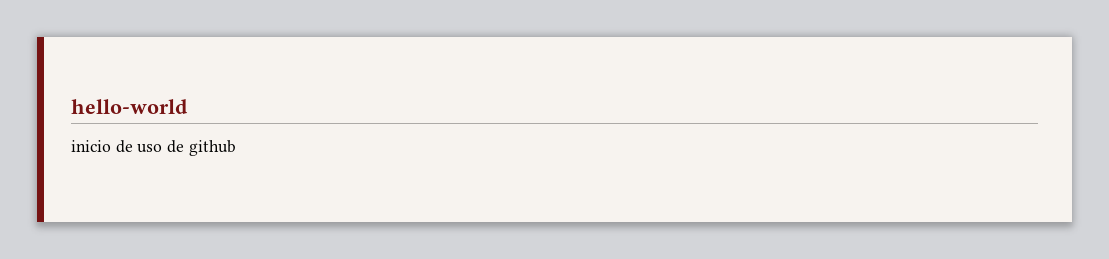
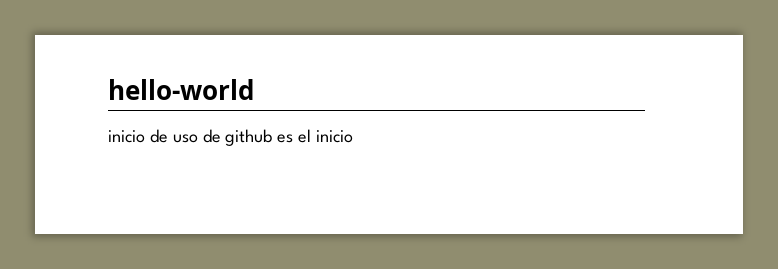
(236, 148) none -> [277,129,354,143] es el inicio

